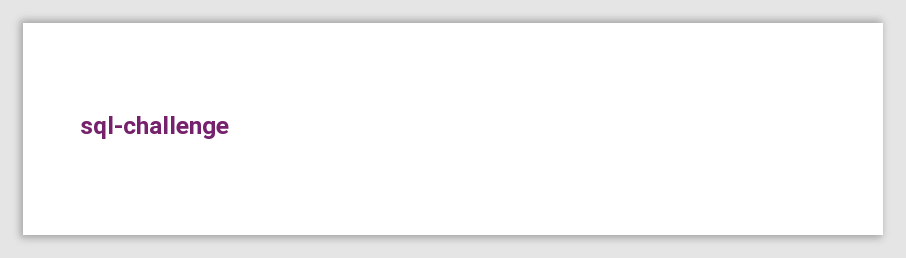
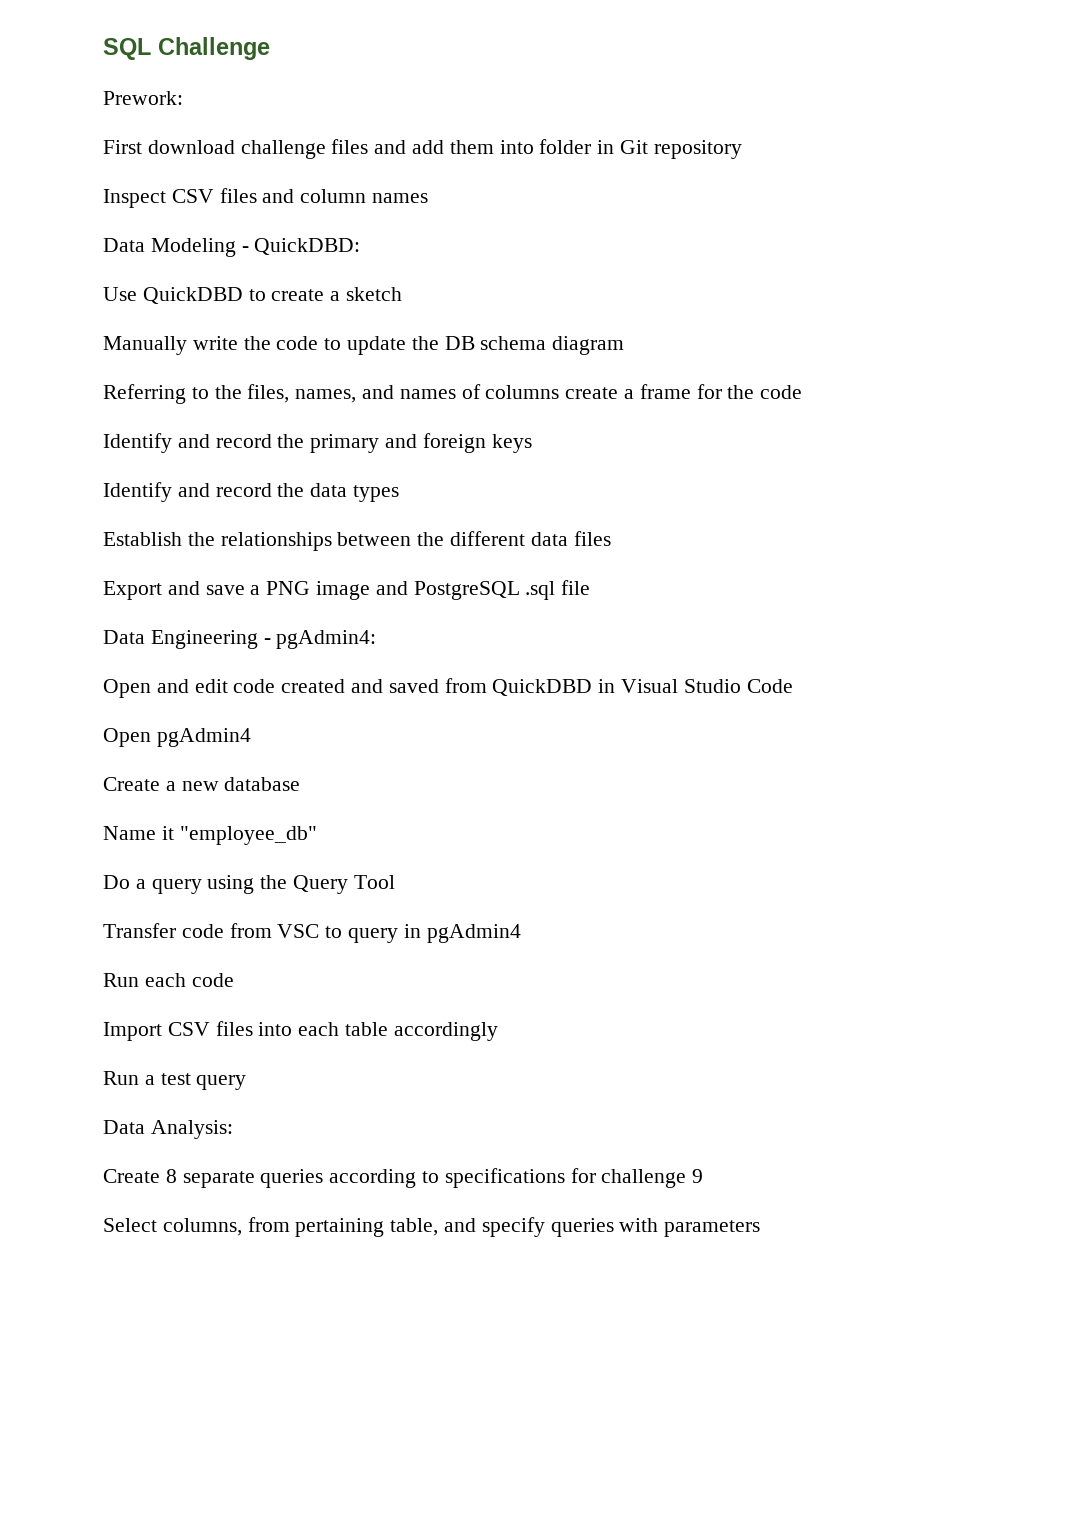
[80,116,229,139] sql-challenge -> [103,37,270,60] [103,91,183,105] [103,139,742,159] [103,188,429,208] [103,238,361,257] [103,287,403,304] [103,336,625,355] [103,384,803,404] [103,433,532,453] [103,482,400,502] [103,531,611,551] [103,580,591,600] [103,630,377,649] [103,678,793,698] [103,728,251,747] [103,777,301,791] [103,826,317,845] [103,875,395,894] [103,923,521,943] [103,973,234,987] [103,1021,498,1041] [103,1071,247,1090] [103,1120,233,1139] [103,1168,704,1188] [103,1217,761,1237] SQL Challenge // Prework: // First download challenge files and add them into folder in Git repository // Inspect CSV files and column names // Data Modeling - QuickDBD: // Use QuickDBD to create a sketch // Manually write the code to update the DB schema diagram // Referring to the files, names, and names of columns create a frame for the code // Identify and record the primary and foreign keys // Identify and record the data types // Establish the relationships between the different data files // Export and save a PNG image and PostgreSQL .sql file // Data Engineering - pgAdmin4: // Open and edit code created and saved from QuickDBD in Visual Studio Code // Open pgAdmin4 // Create a new database // Name it "employee_db" // Do a query using the Query Tool // Transfer code from VSC to query in pgAdmin4 // Run each code // Import CSV files into each table accordingly // Run a test query // Data Analysis: // Create 8 separate queries according to specifications for challenge 9 // Select columns, from pertaining table, and specify queries with parameters

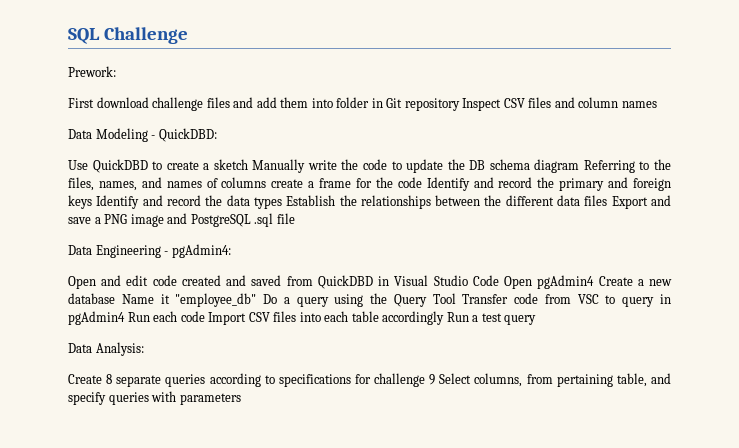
(742, 149) // -> (460, 104) none
(403, 294) // -> (248, 164) none
(625, 345) // -> (580, 166) none
(803, 392) // -> (422, 182) none
(532, 443) // -> (92, 202) none
(400, 493) // -> (282, 203) none
(611, 538) // -> (608, 200) none
(793, 686) // -> (499, 280) none
(251, 737) // -> (595, 282) none
(301, 784) // -> (115, 298) none
(317, 835) // -> (257, 300) none
(395, 882) // -> (456, 298) none
(521, 933) // -> (125, 318) none
(234, 980) // -> (205, 316) none
(498, 1031) // -> (445, 318) none
(704, 1176) // -> (436, 379) none

